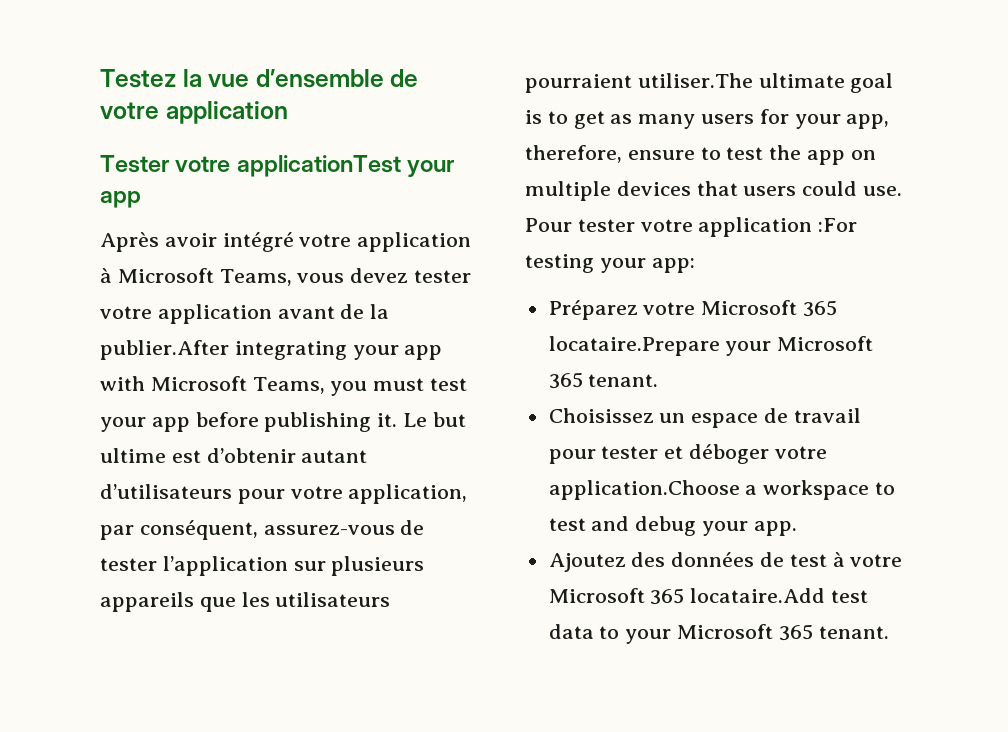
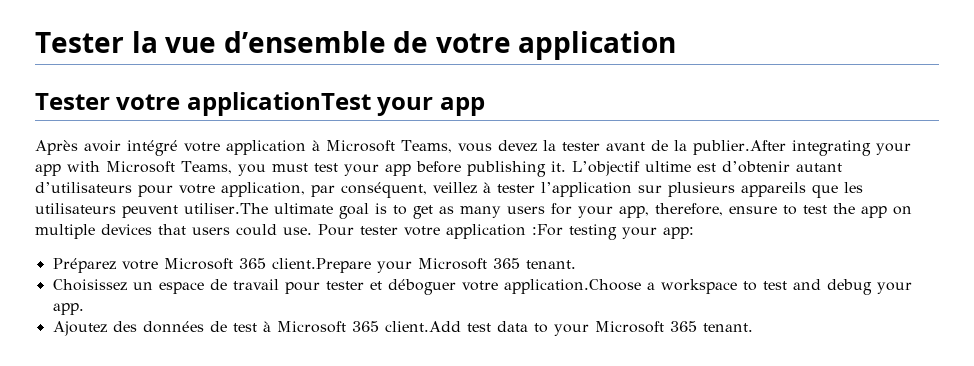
[100,69,176,88] Testez -> [35,32,124,53] Tester
[414,270,472,283] [100,304,272,324] tester votre application -> [542,140,600,151] la tester
[403,412,466,427] Le but -> [571,161,640,176] L’objectif
[263,520,425,535] assurez-vous de -> [433,182,491,194] veillez à
[525,74,632,93] pourraient -> [122,205,178,218] peuvent
[548,336,720,356] locataire.Prepare -> [271,258,371,273] client.Prepare
[689,444,770,464] déboger -> [387,279,456,295] déboguer
[850,554,903,567] [548,588,826,605] votre Microsoft 365 locataire.Add -> [276,321,461,333] Microsoft 365 client.Add

